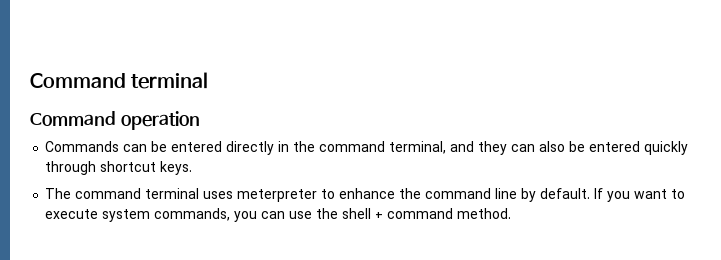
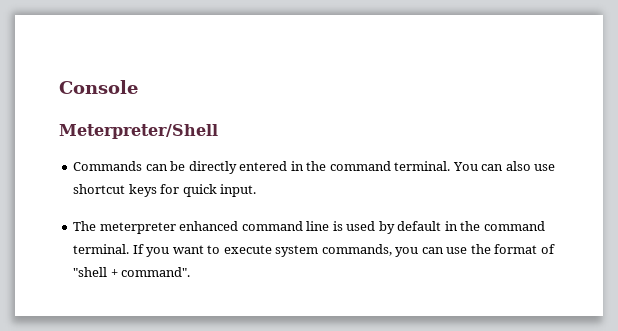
[30,72,209,89] [30,111,200,130] Command terminal // Command operation -> [59,80,138,94] [59,124,218,139] Console // Meterpreter/Shell
[171,141,689,155] [45,161,193,175] [45,188,591,202] entered directly in the command terminal, and they can also be entered quickly through shortcut keys. // The command terminal uses meterpreter to enhance the command line by default. -> [188,161,556,174] [73,184,257,197] [73,221,545,234] [73,244,130,254] directly entered in the command terminal. You can also use shortcut keys for quick input. // The meterpreter enhanced command line is used by default in the command terminal.
[342,208,512,219] shell + command method. -> [494,244,555,254] [73,267,191,277] format of "shell + command".

